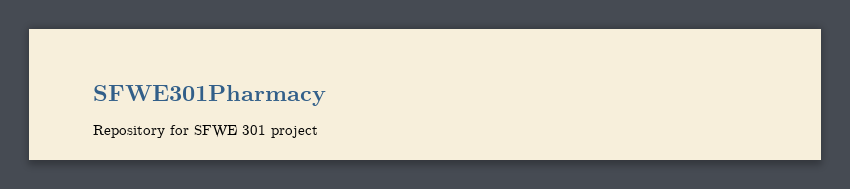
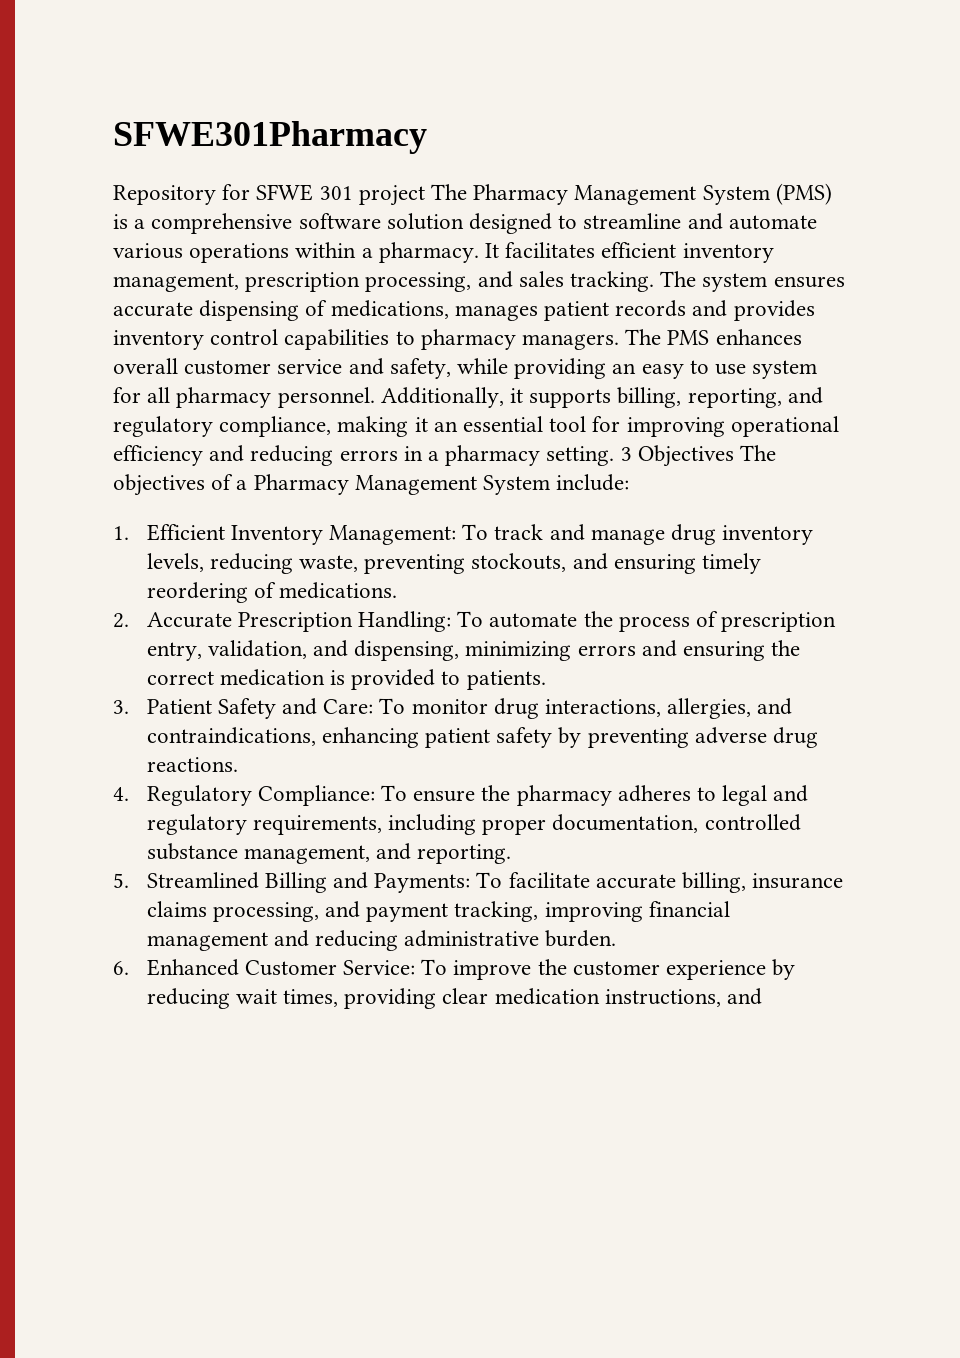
(318, 132) none -> [431,183,832,205] [113,213,817,234] [113,242,774,263] [113,271,845,292] [113,300,815,321] [113,329,802,350] [113,358,818,379] [113,387,823,408] [113,416,839,437] [113,445,777,467] [113,474,630,496] [113,524,814,545] [146,553,762,574] [146,582,397,603] [113,611,837,632] [146,640,801,661] [146,669,546,690] [113,698,793,719] [146,727,819,748] [146,757,238,772] [113,785,809,806] [146,814,801,835] [146,843,512,864] [113,872,844,893] [146,901,730,922] [146,930,617,951] [113,959,796,980] [146,988,763,1009] The Pharmacy Management System (PMS) is a comprehensive software solution designed to streamline and automate various operations within a pharmacy. It facilitates efficient inventory management, prescription processing, and sales tracking. The system ensures accurate dispensing of medications, manages patient records and provides inventory control capabilities to pharmacy managers. The PMS enhances overall customer service and safety, while providing an easy to use system for all pharmacy personnel. Additionally, it supports billing, reporting, and regulatory compliance, making it an essential tool for improving operational efficiency and reducing errors in a pharmacy setting. 3 Objectives The objectives of a Pharmacy Management System include: // 1. Efficient Inventory Management: To track and manage drug inventory levels, reducing waste, preventing stockouts, and ensuring timely reordering of medications. // 2. Accurate Prescription Handling: To automate the process of prescription entry, validation, and dispensing, minimizing errors and ensuring the correct medication is provided to patients. // 3. Patient Safety and Care: To monitor drug interactions, allergies, and contraindications, enhancing patient safety by preventing adverse drug reactions. // 4. Regulatory Compliance: To ensure the pharmacy adheres to legal and regulatory requirements, including proper documentation, controlled substance management, and reporting. // 5. Streamlined Billing and Payments: To facilitate accurate billing, insurance claims processing, and payment tracking, improving financial management and reducing administrative burden. // 6. Enhanced Customer Service: To improve the customer experience by reducing wait times, providing clear medication instructions, and

